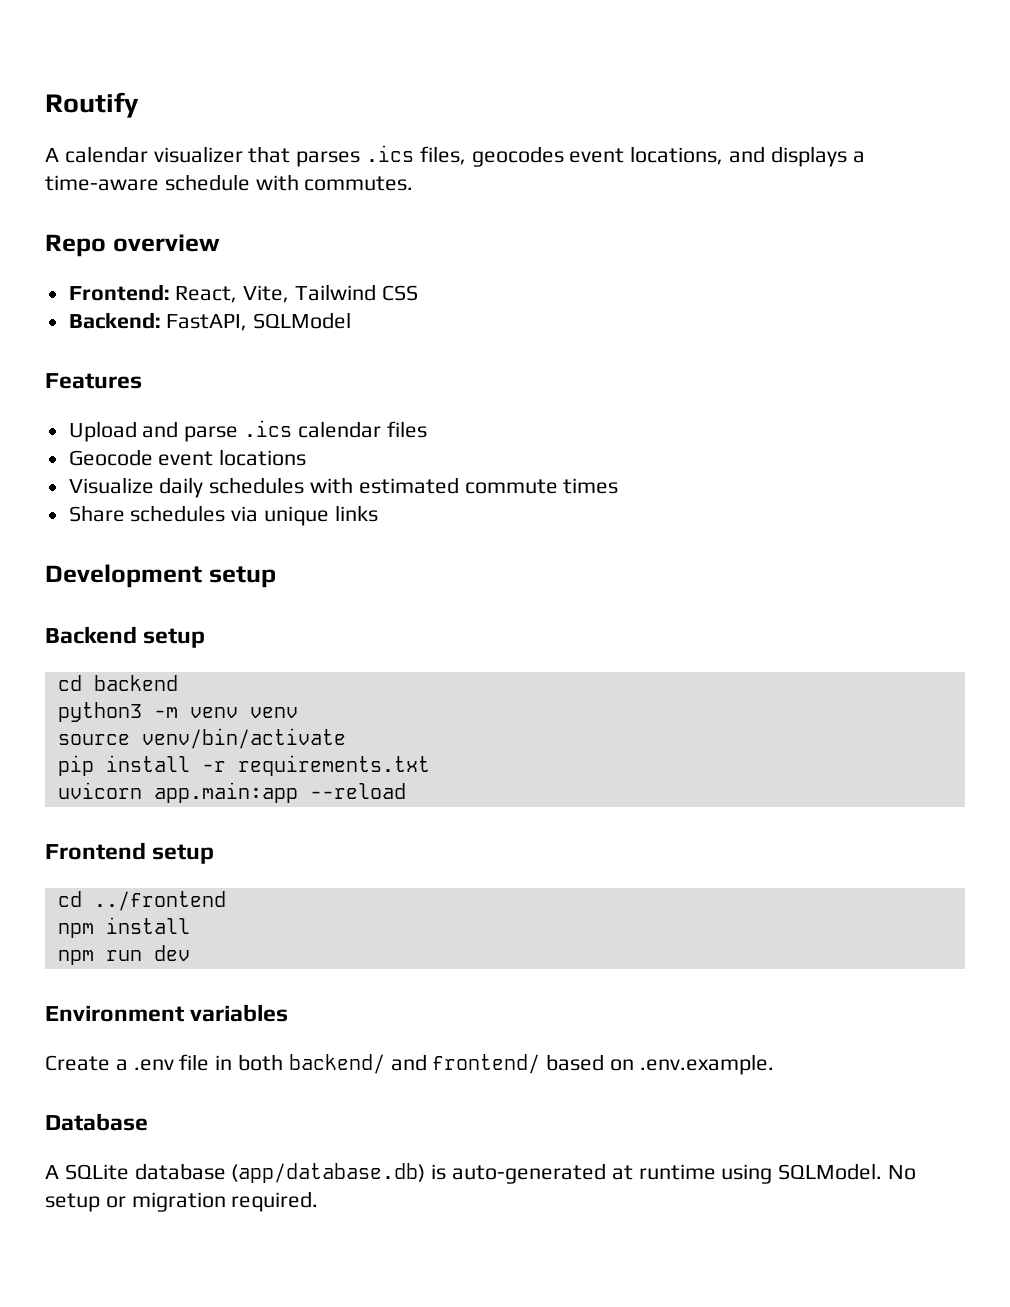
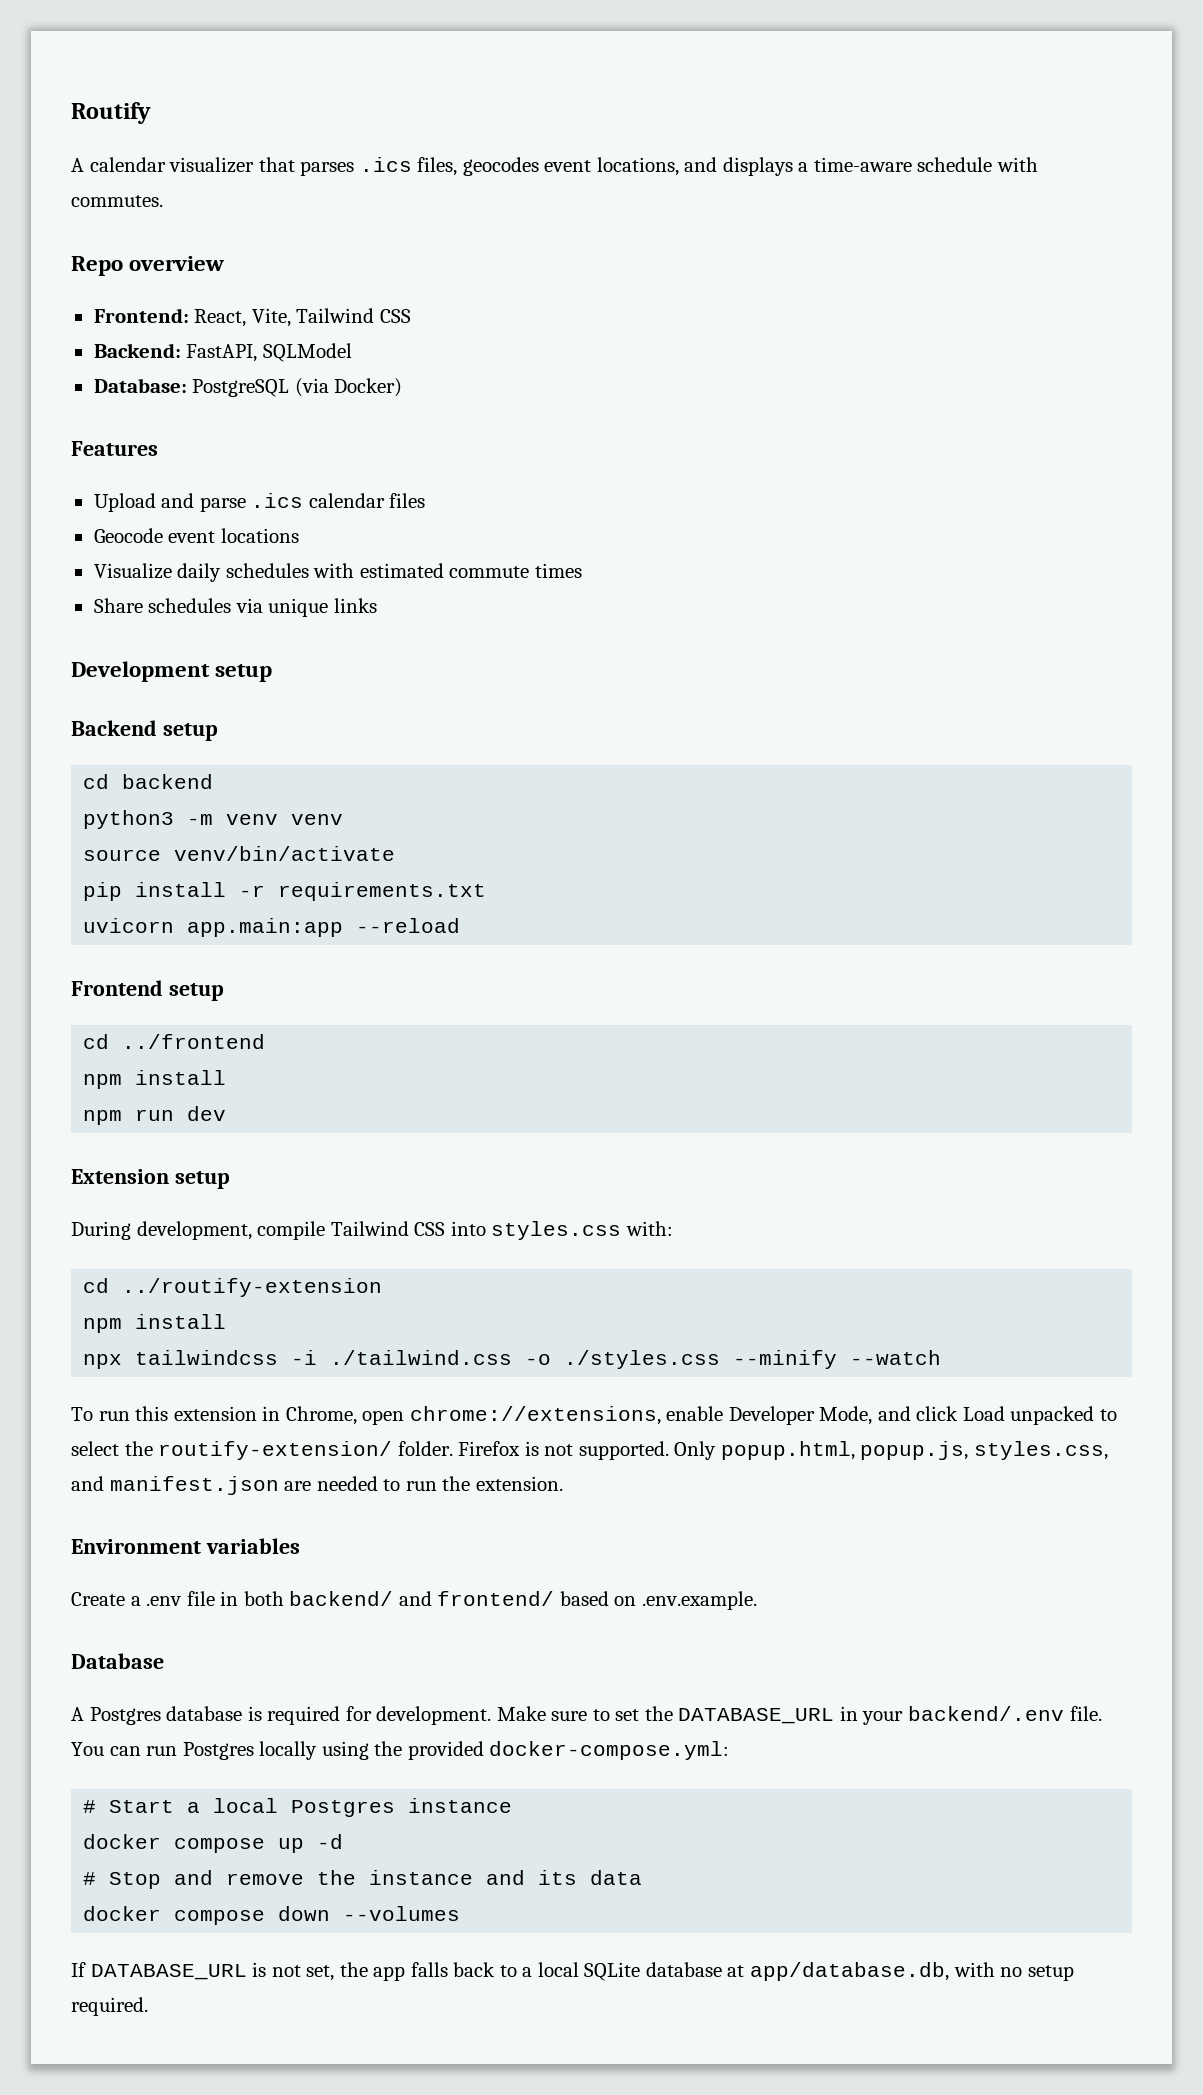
(352, 320) none -> [93,378,403,397] // Database: PostgreSQL (via Docker)
(190, 953) none -> [71,1169,230,1189] [71,1221,673,1240] [83,1278,383,1297] [83,1314,227,1333] [83,1350,942,1369] [71,1406,1118,1425] [71,1441,1108,1460] [71,1476,563,1495] // Extension setup // During development, compile Tailwind CSS into styles.css with: // cd ../routify-extension // npm install // npx tailwindcss -i ./tailwind.css -o ./styles.css --minify --watch // To run this extension in Chrome, open chrome://extensions, enable Developer Mode, and click Load unpacked to select the routify-extension/ folder. Firefox is not supported. Only popup.html, popup.js, styles.css, and manifest.json are needed to run the extension.
[64,1163,917,1184] [45,1192,226,1212] SQLite database (app/database.db) is auto-generated at runtime using SQLModel. No setup or migration -> [89,1706,1102,1725] [71,1741,730,1760] [83,1798,513,1817] [83,1834,344,1853] [83,1870,643,1889] [83,1906,461,1925] [71,1962,1074,1981] Postgres database is required for development. Make sure to set the DATABASE_URL in your backend/.env file. You can run Postgres locally using the provided docker-compose.yml: // # Start a local Postgres instance // docker compose up -d // # Stop and remove the instance and its data // docker compose down --volumes // If DATABASE_URL is not set, the app falls back to a local SQLite database at app/database.db, with no setup

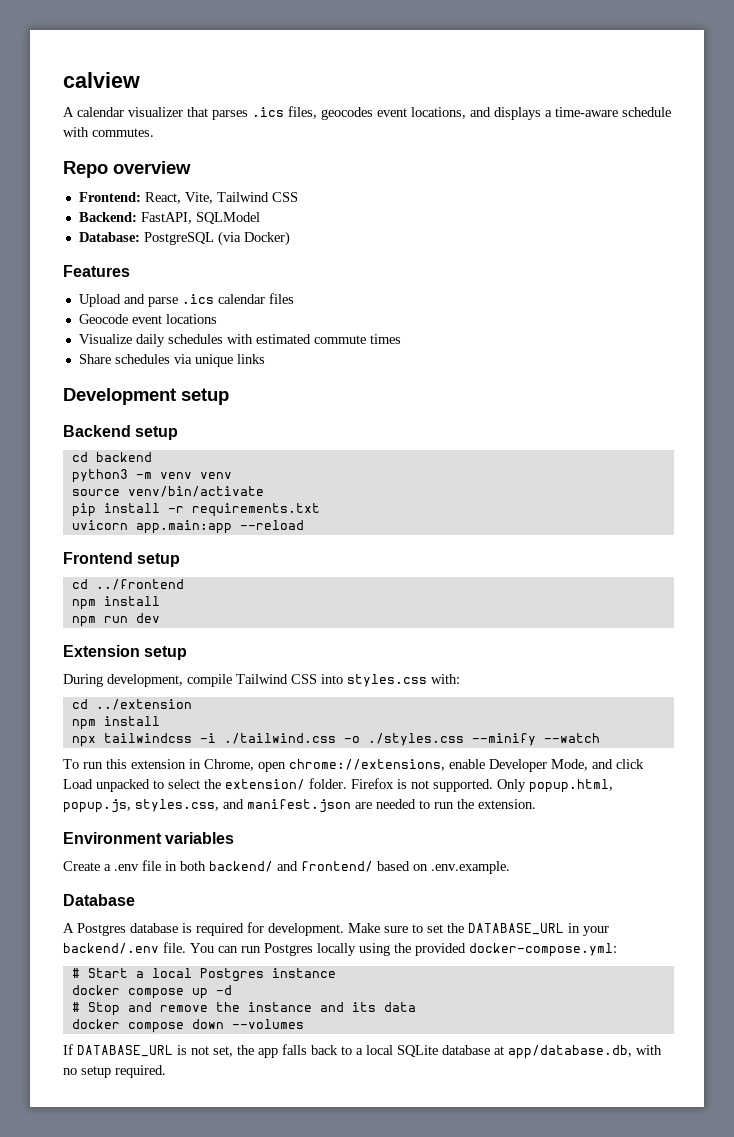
[71,102,151,124] Routify -> [63,72,140,88] calview
[122,1278,383,1297] ../routify-extension -> [95,699,192,710] ../extension
[158,1441,393,1460] routify-extension/ -> [225,779,305,790] extension/

